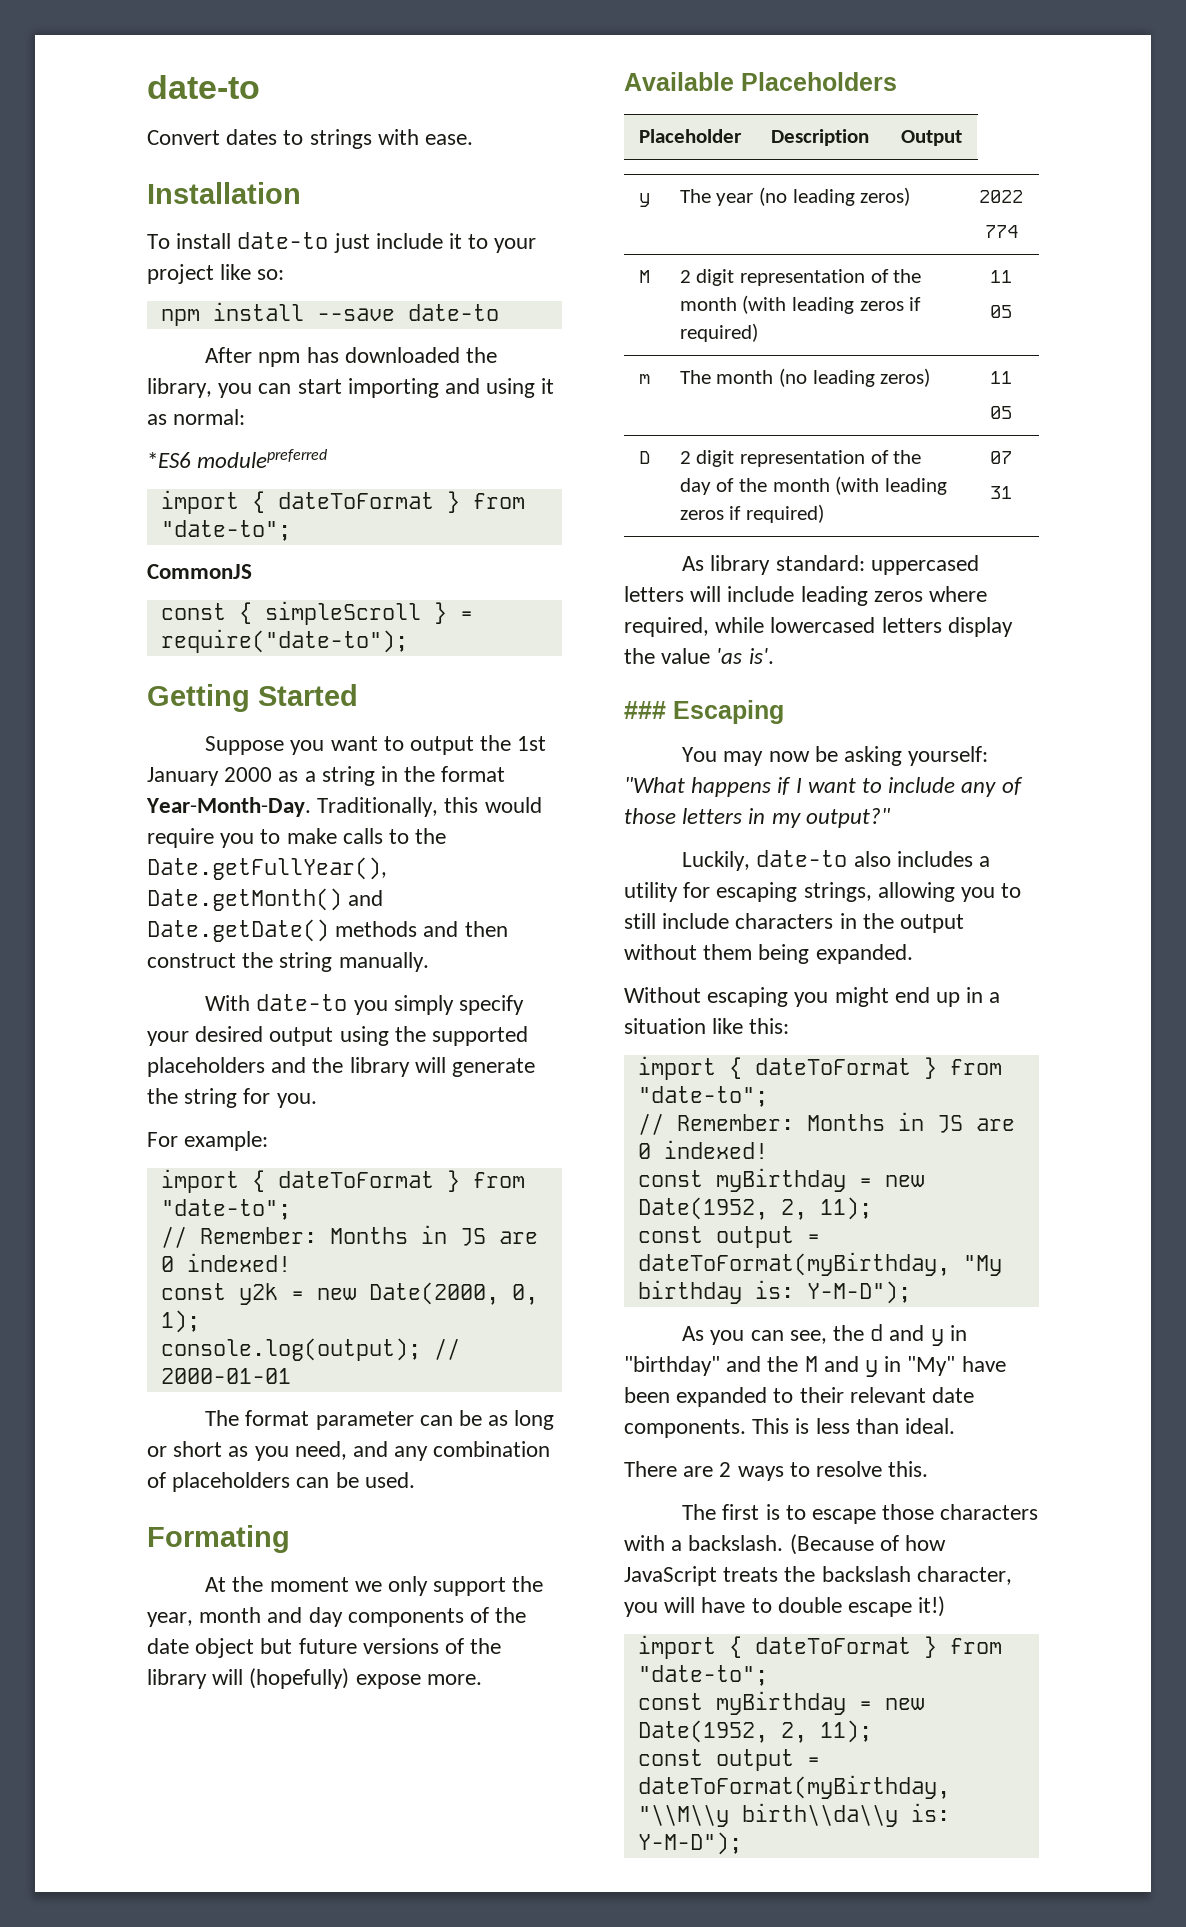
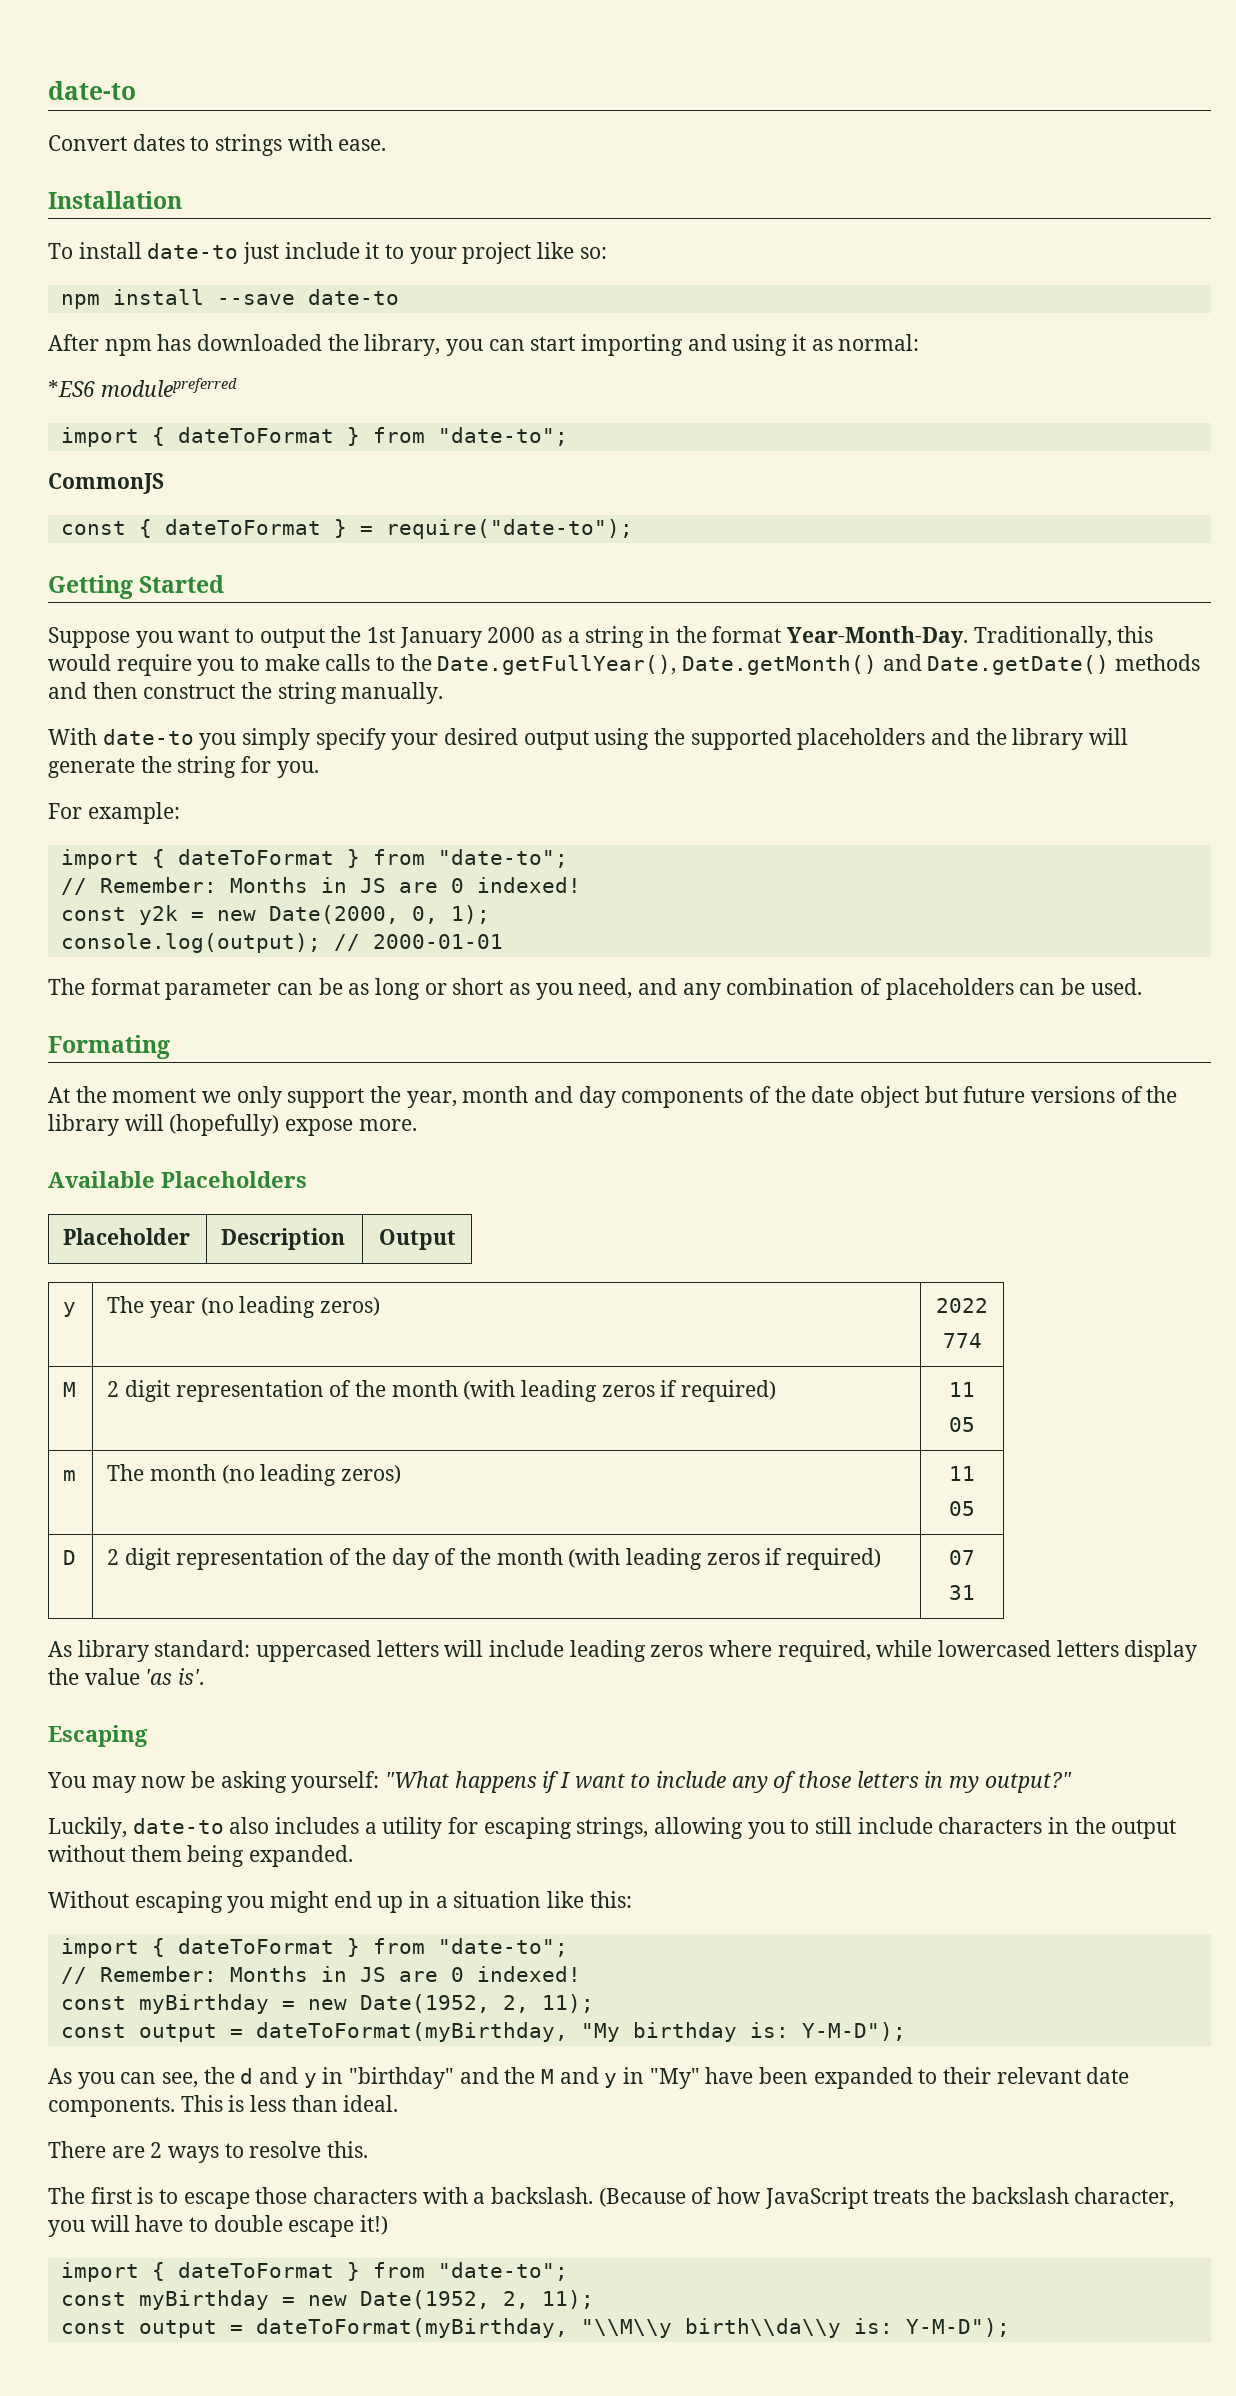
[264,601,421,625] simpleScroll -> [164,519,321,535] dateToFormat
[624,701,666,719] ### -> (205, 1676) none

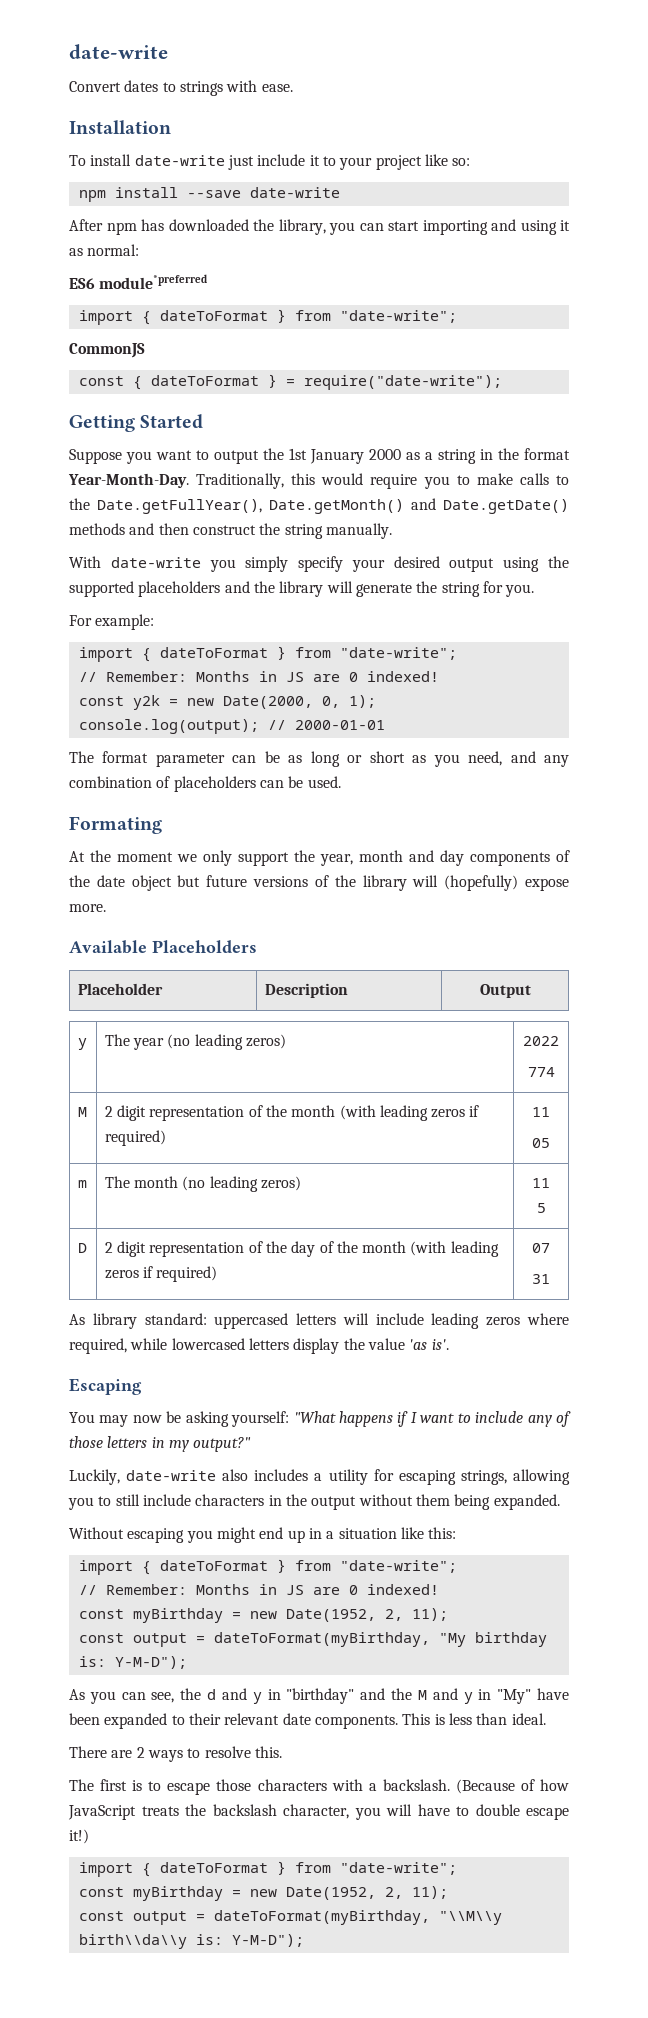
[48,81,136,100] date-to -> [69,44,168,59] date-write
[147,243,239,259] date-to -> [134,155,225,166] date-write
[307,289,399,305] date-to -> [249,187,340,198] date-write
[48,378,237,397] [60,427,568,447] *ES6 modulepreferred // import { dateToFormat } from "date-to"; -> [69,274,208,289] [78,309,457,325] ES6 module*preferred // import { dateToFormat } from "date-write";
[385,519,633,539] require("date-to"); -> [303,375,502,390] require("date-write");
[102,729,194,745] date-to -> [110,557,201,568] date-write
[437,849,568,868] "date-to"; -> [339,647,457,660] "date-write";
[949,1501,975,1516] 05 -> [536,1203,546,1213] 5
[132,1818,224,1834] date-to -> [126,1470,217,1481] date-write
[437,1938,568,1957] "date-to"; -> [339,1560,457,1573] "date-write";
[437,2262,568,2281] "date-to"; -> [339,1862,457,1875] "date-write";

